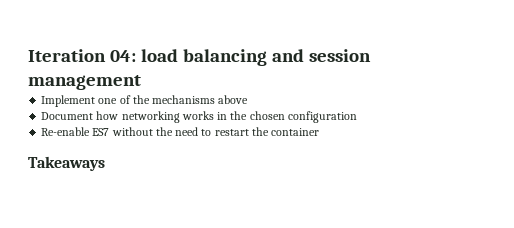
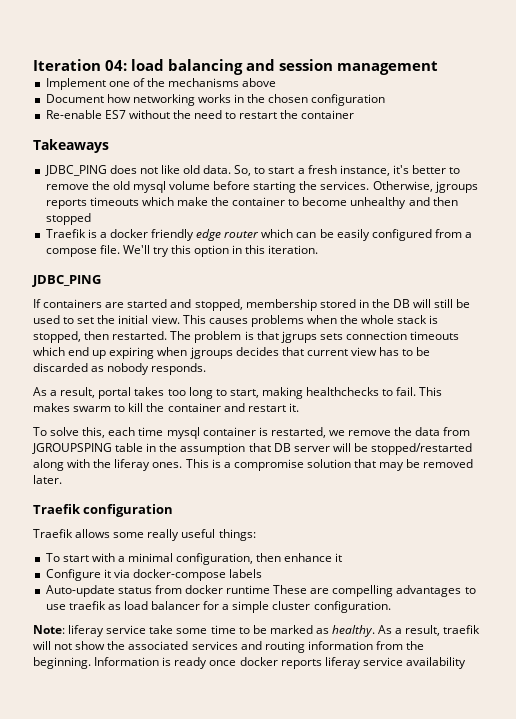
(105, 163) none -> [44,165,461,176] [45,181,478,193] [45,197,458,209] [45,213,91,225] [45,229,473,241] [45,245,319,257] [32,275,101,287] [33,299,471,311] [33,315,439,327] [33,331,460,343] [33,347,431,359] [33,363,207,375] [33,387,443,399] [33,403,299,412] [33,427,471,439] [32,443,473,455] [33,459,474,471] [33,475,62,484] [33,504,174,517] [33,529,256,541] [45,553,343,565] [45,569,263,581] [45,585,476,597] [45,601,391,613] [33,625,481,637] [33,641,425,653] [33,657,466,669] // JDBC_PING does not like old data. So, to start a fresh instance, it's better to remove the old mysql volume before starting the services. Otherwise, jgroups reports timeouts which make the container to become unhealthy and then stopped // Traefik is a docker friendly edge router which can be easily configured from a compose file. We'll try this option in this iteration. // JDBC_PING // If containers are started and stopped, membership stored in the DB will still be used to set the initial view. This causes problems when the whole stack is stopped, then restarted. The problem is that jgrups sets connection timeouts which end up expiring when jgroups decides that current view has to be discarded as nobody responds. // As a result, portal takes too long to start, making healthchecks to fail. This makes swarm to kill the container and restart it. // To solve this, each time mysql container is restarted, we remove the data from JGROUPSPING table in the assumption that DB server will be stopped/restarted along with the liferay ones. This is a compromise solution that may be removed later. // Traefik configuration // Traefik allows some really useful things: // To start with a minimal configuration, then enhance it // Configure it via docker-compose labels // Auto-update status from docker runtime These are compelling advantages to use traefik as load balancer for a simple cluster configuration. // Note: liferay service take some time to be marked as healthy. As a result, traefik will not show the associated services and routing information from the beginning. Information is ready once docker reports liferay service availability

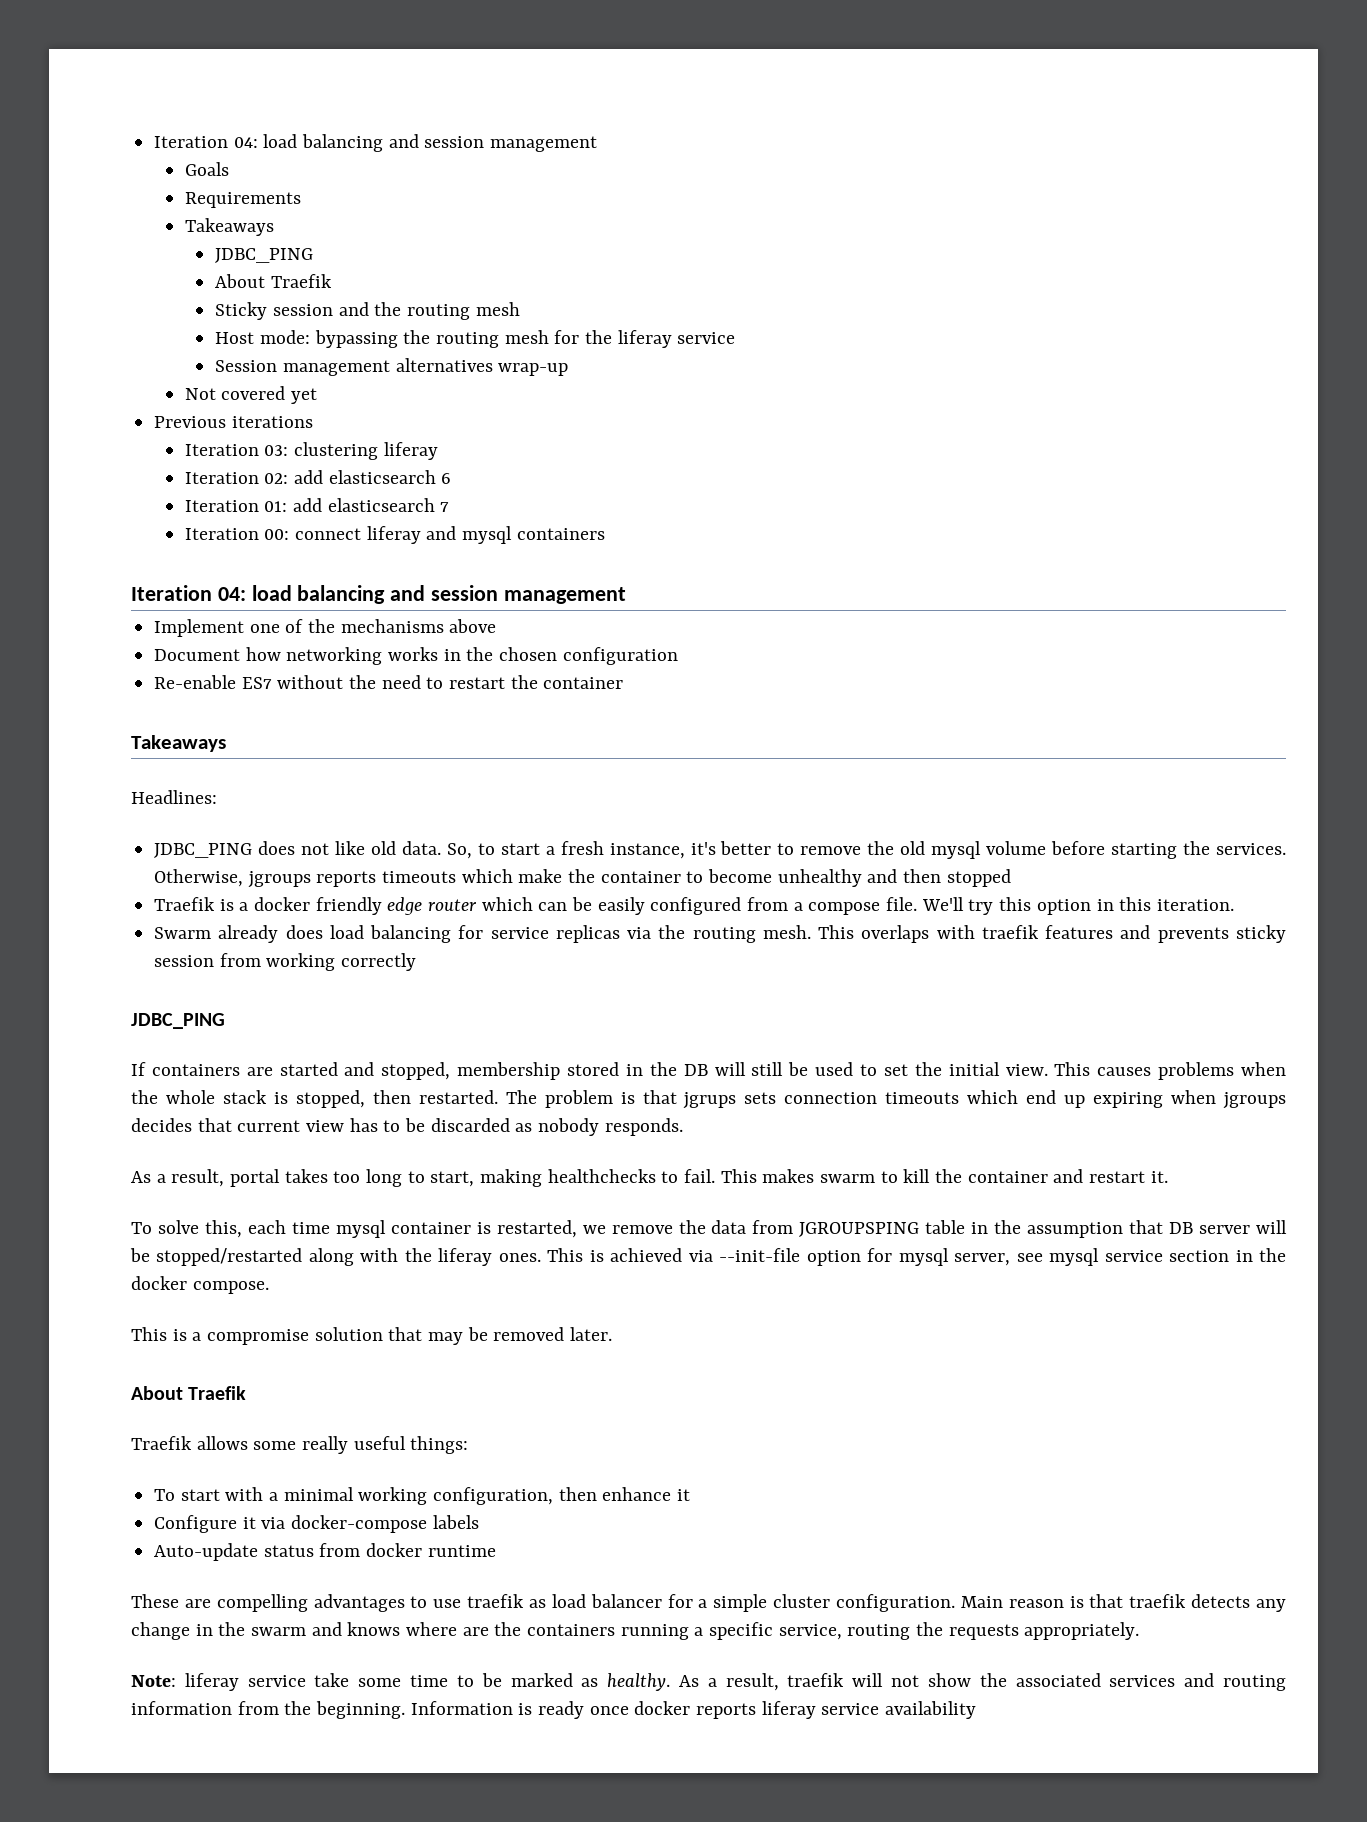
[33,59,438,75] Iteration 04: load balancing and session management -> [154,134,598,152] [184,162,229,176] [184,192,301,208] [184,218,274,236] [215,248,314,263] [215,274,332,288] [215,302,520,320] [215,330,736,348] [215,358,569,376] [184,386,318,404] [154,416,313,428] [184,442,438,460] [184,470,452,484] [184,498,450,512] [184,526,605,544] [131,585,626,604] Iteration 04: load balancing and session management // Goals // Requirements // Takeaways // JDBC_PING // About Traefik // Sticky session and the routing mesh // Host mode: bypassing the routing mesh for the liferay service // Session management alternatives wrap-up // Not covered yet // Previous iterations // Iteration 03: clustering liferay // Iteration 02: add elasticsearch 6 // Iteration 01: add elasticsearch 7 // Iteration 00: connect liferay and mysql containers // Iteration 04: load balancing and session management
(109, 146) none -> [131,790,217,804] // Headlines:
(319, 249) none -> [154,925,1287,943] [154,953,417,971] // Swarm already does load balancing for service replicas via the routing mesh. This overlaps with traefik features and prevents sticky session from working correctly
(221, 463) none -> [610,1248,1286,1266] [131,1276,269,1294] [131,1327,187,1341] achieved via --init-file option for mysql server, see mysql service section in the docker compose. // This is
[33,504,174,517] Traefik configuration -> [131,1386,247,1400] About Traefik
(174, 557) none -> [358,1487,428,1505] working
(271, 589) none -> (496, 1551) //
(391, 607) none -> [960,1594,1287,1612] [131,1622,1140,1640] Main reason is that traefik detects any change in the swarm and knows where are the containers running a specific service, routing the requests appropriately.

